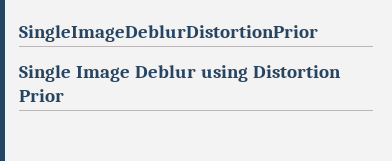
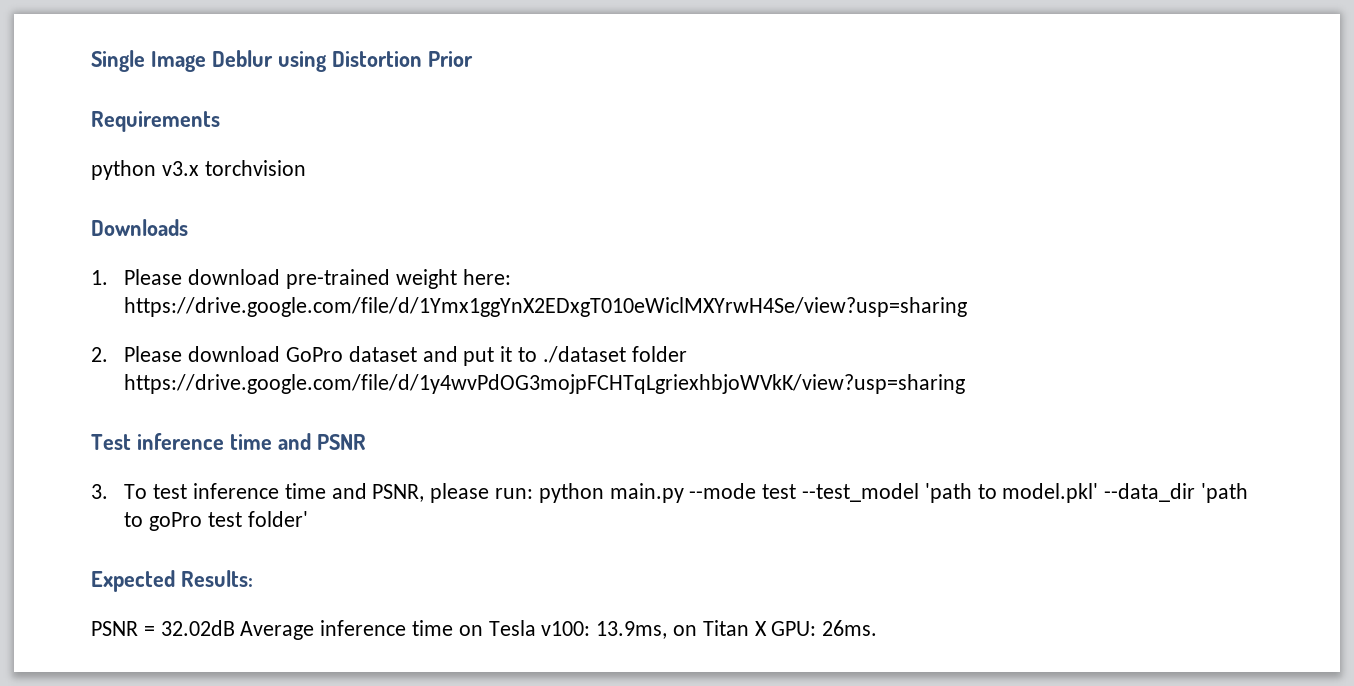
[19,25,318,42] SingleImageDeblurDistortionPrior // -> (91, 61) none
(64, 95) none -> [91,111,220,132] [91,160,306,180] [91,219,188,236] [91,269,511,289] [124,297,968,317] [91,346,687,366] [124,374,966,394] [91,433,366,450] [91,483,1249,503] [124,511,308,531] [91,570,253,592] [91,620,878,640] // Requirements // python v3.x torchvision // Downloads // 1. Please download pre-trained weight here: https://drive.google.com/file/d/1Ymx1ggYnX2EDxgT010eWiclMXYrwH4Se/view?usp=sharing // 2. Please download GoPro dataset and put it to ./dataset folder https://drive.google.com/file/d/1y4wvPdOG3mojpFCHTqLgriexhbjoWVkK/view?usp=sharing // Test inference time and PSNR // 3. To test inference time and PSNR, please run: python main.py --mode test --test_model 'path to model.pkl' --data_dir 'path to goPro test folder' // Expected Results: // PSNR = 32.02dB Average inference time on Tesla v100: 13.9ms, on Titan X GPU: 26ms.

